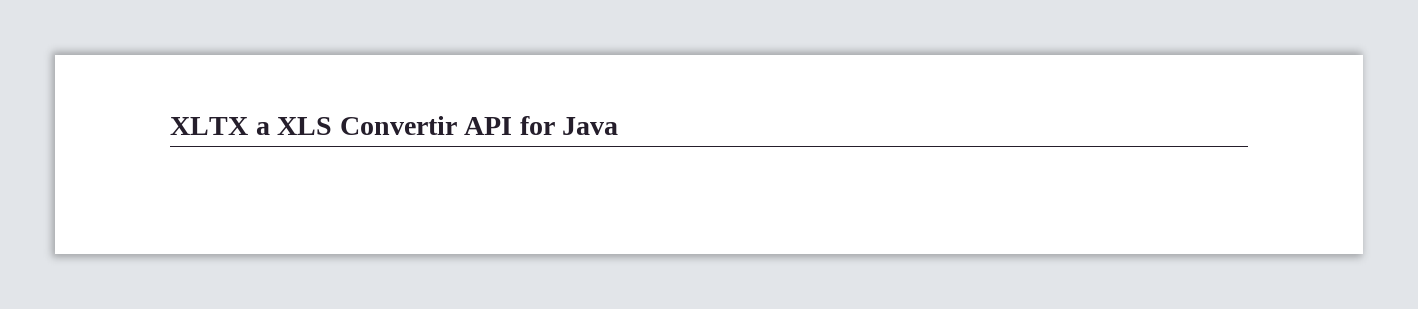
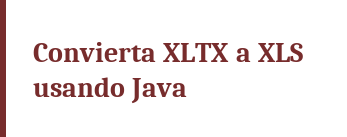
(170, 126) none -> [33,42,156,62] Convierta
[339,116,555,135] Convertir API for -> [33,77,125,97] usando

